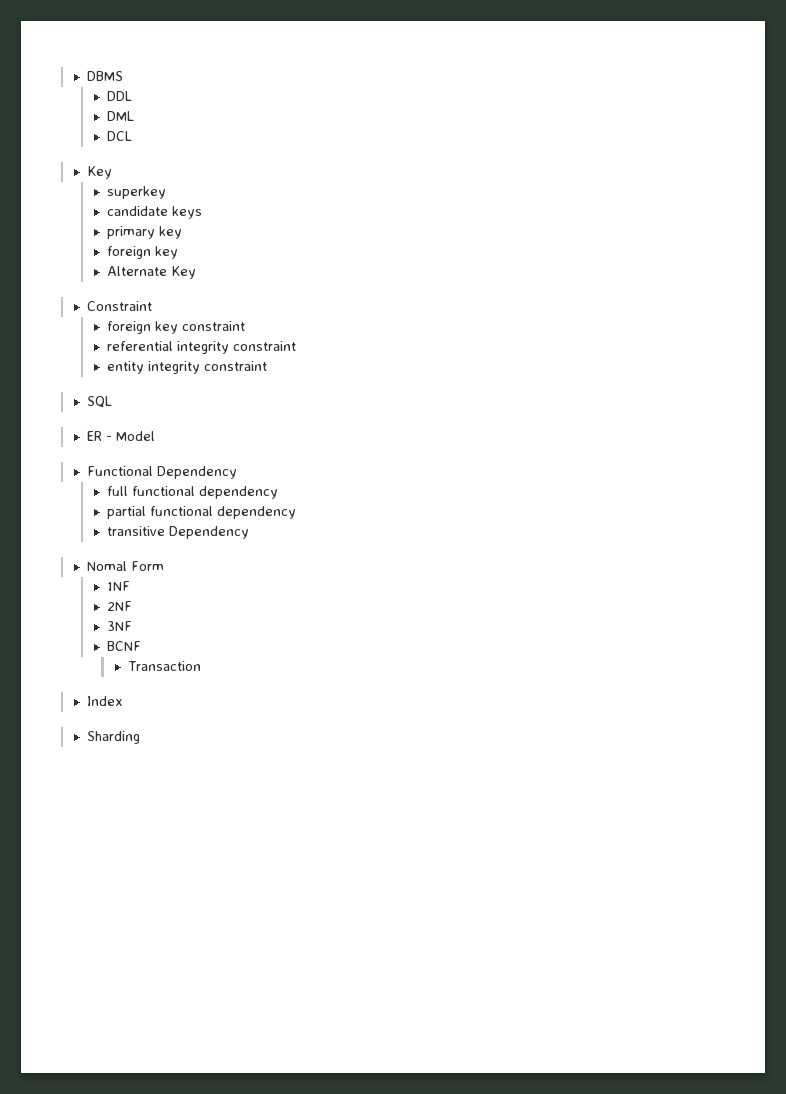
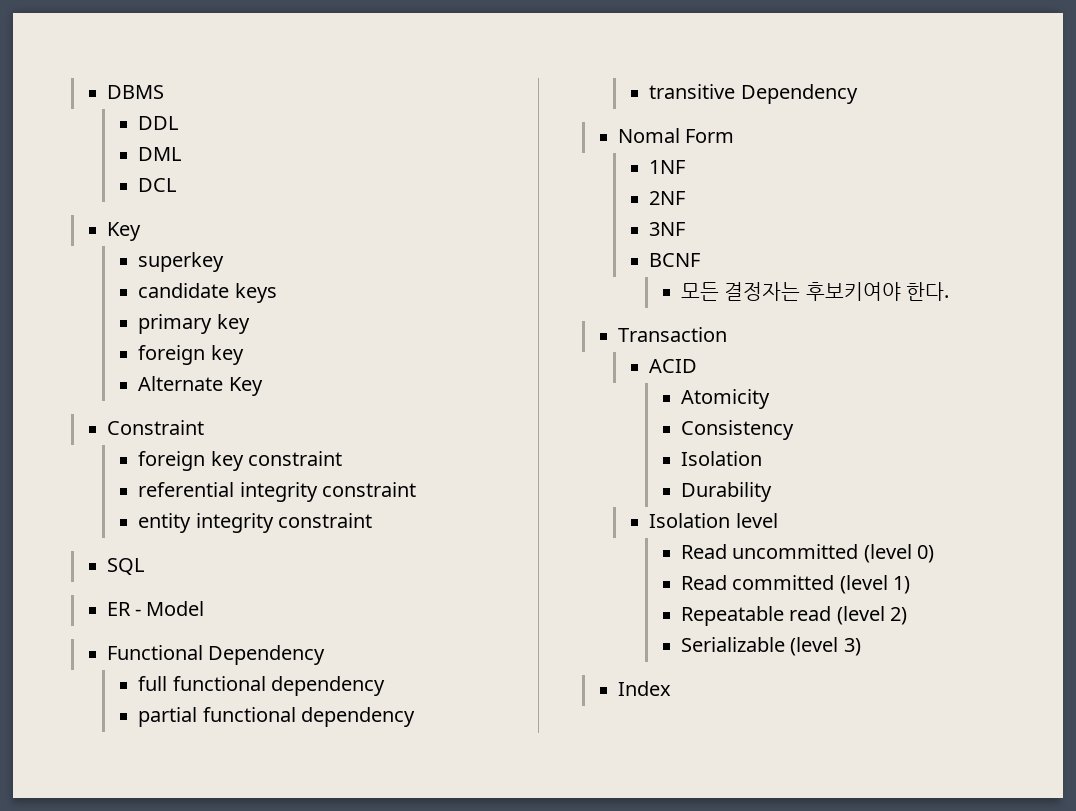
[127,661,201,671] Transaction -> [680,282,949,301] [617,327,727,342] [649,359,698,373] [680,389,770,409] [680,420,794,440] [680,451,762,466] [680,482,772,502] [649,513,778,528] [680,544,934,563] [680,575,910,594] [680,606,907,626] [680,637,861,656] 모든 결정자는 후보키여야 한다. // Transaction // ACID // Atomicity // Consistency // Isolation // Durability // Isolation level // Read uncommitted (level 0) // Read committed (level 1) // Repeatable read (level 2) // Serializable (level 3)
[87,731,141,744] // Sharding -> (671, 688) none

